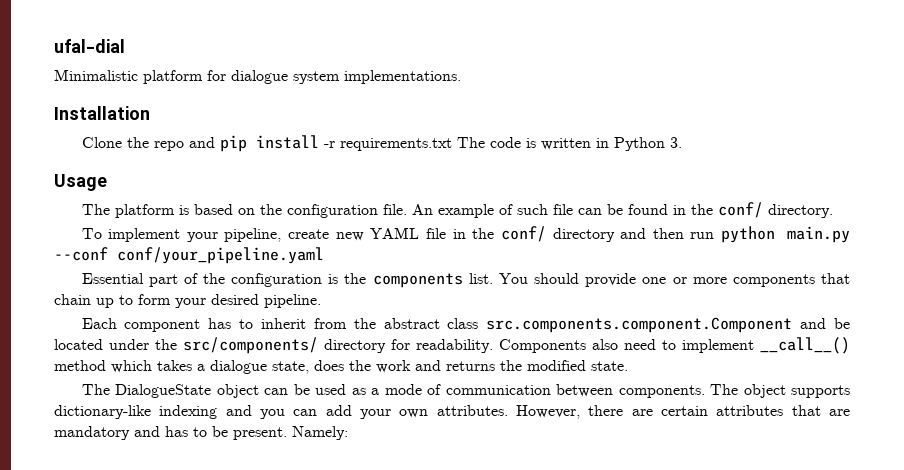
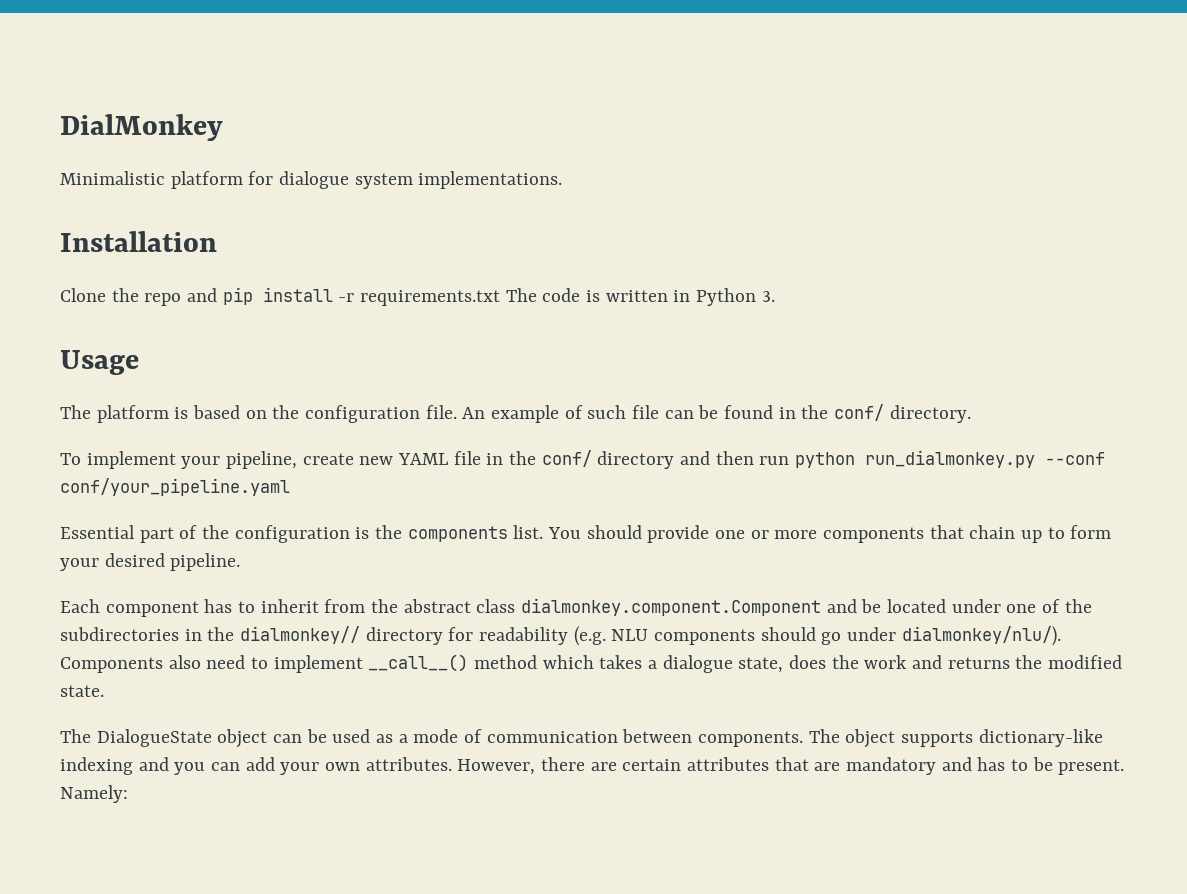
[54,39,125,53] ufal-dial -> [60,114,223,141] DialMonkey
[787,226,850,243] main.py -> [865,450,1036,468] run_dialmonkey.py
[486,317,793,333] src.components.component.Component -> [521,598,822,616] dialmonkey.component.Component
[155,337,493,354] the src/components/ directory for readability. -> [1006,599,1092,613] [60,626,1061,646] one of the subdirectories in the dialmonkey// directory for readability (e.g. NLU components should go under dialmonkey/nlu/).

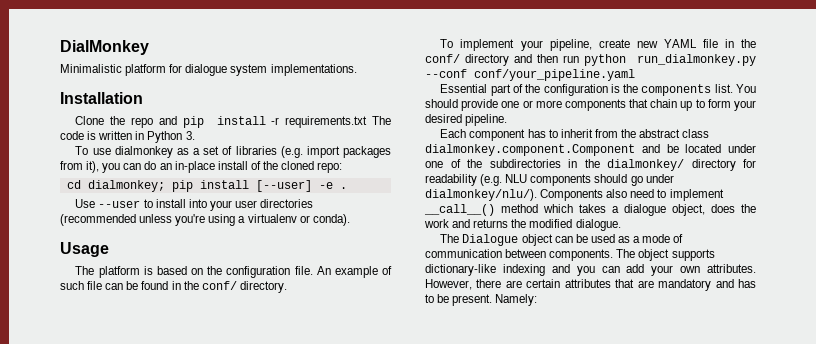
(775, 296) none -> [75,146,392,158] [60,161,343,173] [66,180,347,192] [75,199,314,211] [60,214,350,226] // To use dialmonkey as a set of libraries (e.g. import packages from it), you can do an in-place install of the cloned repo: // cd dialmonkey; pip install [--user] -e . // Use --user to install into your user directories (recommended unless you're using a virtualenv or conda).
[240,626,361,644] dialmonkey// -> [607,159,684,171] dialmonkey/
[738,657,784,673] state, -> [672,204,705,216] object,
[60,685,104,697] [60,729,212,747] state. // The DialogueState -> [575,219,621,231] [440,234,519,246] dialogue. // The Dialogue

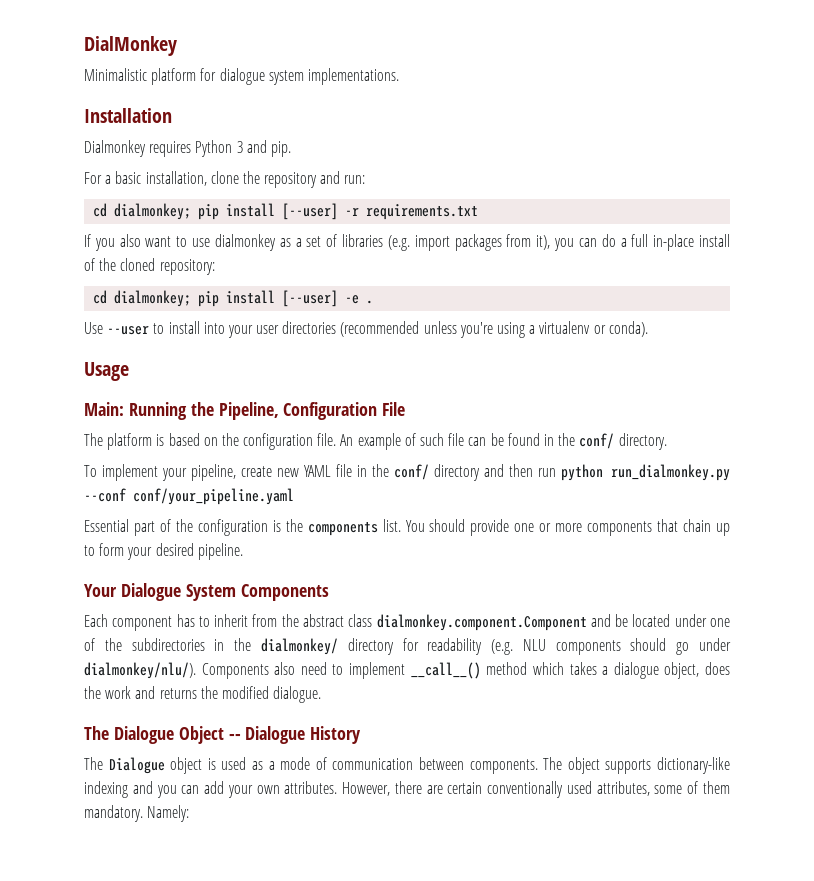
[75,116,266,128] Clone the repo and pip install -> [84,140,291,157] [84,171,366,188] [93,203,339,220] Dialmonkey requires Python 3 and pip. // For a basic installation, clone the repository and run: // cd dialmonkey; pip install [--user]
[372,116,391,125] [60,131,195,143] [75,146,89,155] The code is written in Python 3. // To -> [84,234,188,251] // If you also want to
[159,163,172,170] an -> [620,234,649,247] a full
[317,162,343,173] repo: -> [159,259,215,275] repository:
(109, 249) none -> [84,402,406,420] // Main: Running the Pipeline, Configuration File
(508, 120) none -> [84,583,329,601] // Your Dialogue System Components
(621, 225) none -> [84,726,362,744] // The Dialogue Object -- Dialogue History
[554,234,588,243] can be -> [207,758,216,770] is
[564,279,756,291] [425,294,493,306] attributes that are mandatory and has to be present. -> [487,781,730,798] [84,805,143,822] conventionally used attributes, some of them mandatory.

